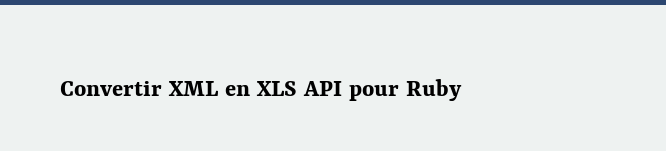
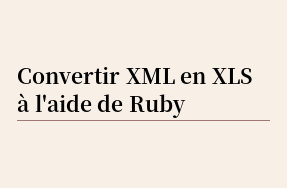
[303,81,400,101] API pour -> [17,93,124,112] à l'aide de

